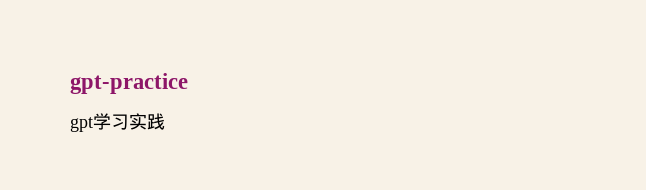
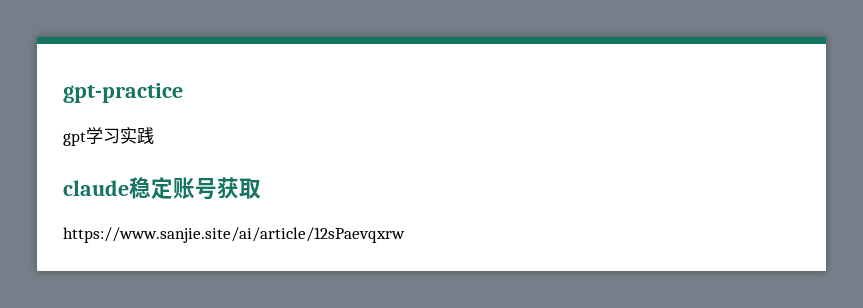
(165, 121) none -> [63,177,261,200] [63,227,405,243] // claude稳定账号获取 // https://www.sanjie.site/ai/article/12sPaevqxrw

